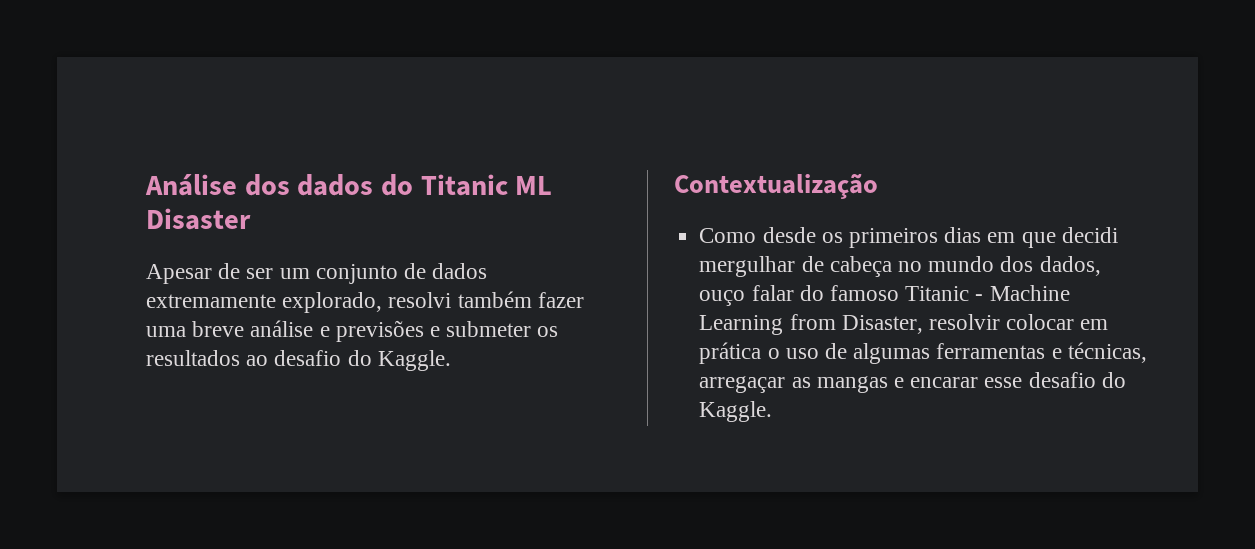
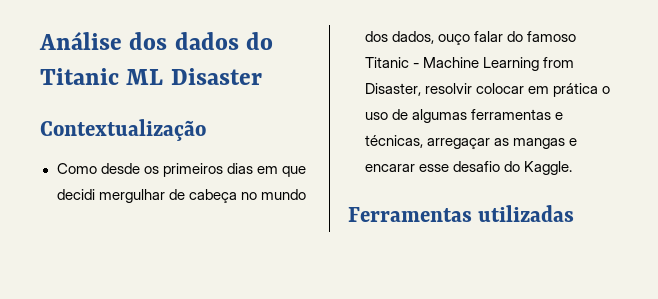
[146,263,488,284] [146,291,584,313] [146,320,559,342] [146,350,451,371] // Apesar de ser um conjunto de dados extremamente explorado, resolvi também fazer uma breve análise e previsões e submeter os resultados ao desafio do Kaggle. -> (262, 76) none
(773, 411) none -> [348,205,575,222] // Ferramentas utilizadas

